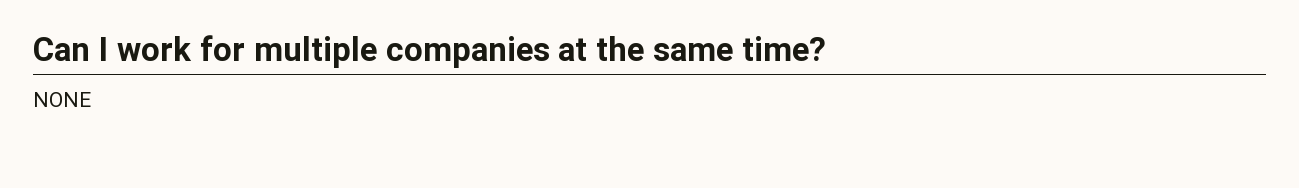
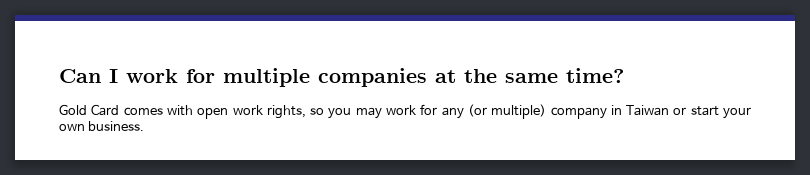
[33,92,91,107] // NONE -> [59,104,751,119] [59,121,145,131] // Gold Card comes with open work rights, so you may work for any (or multiple) company in Taiwan or start your own business.

